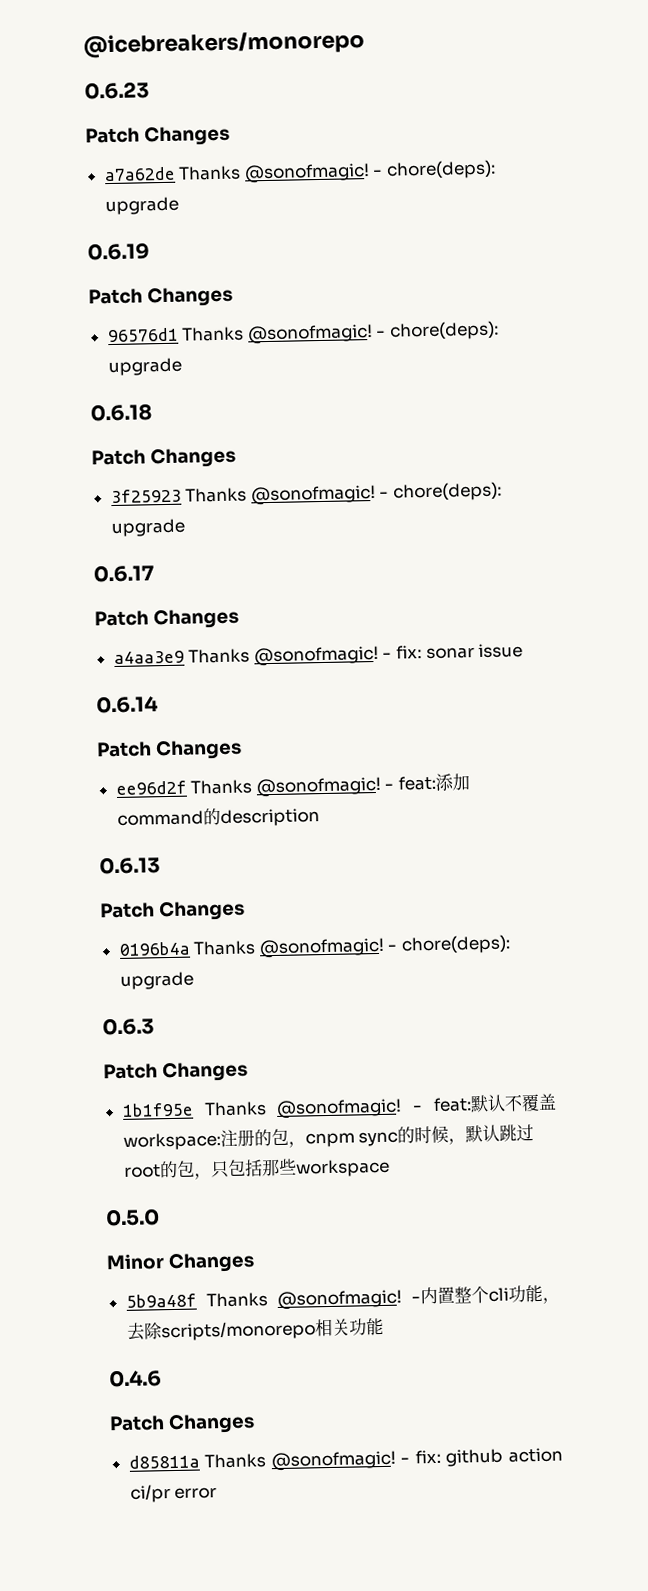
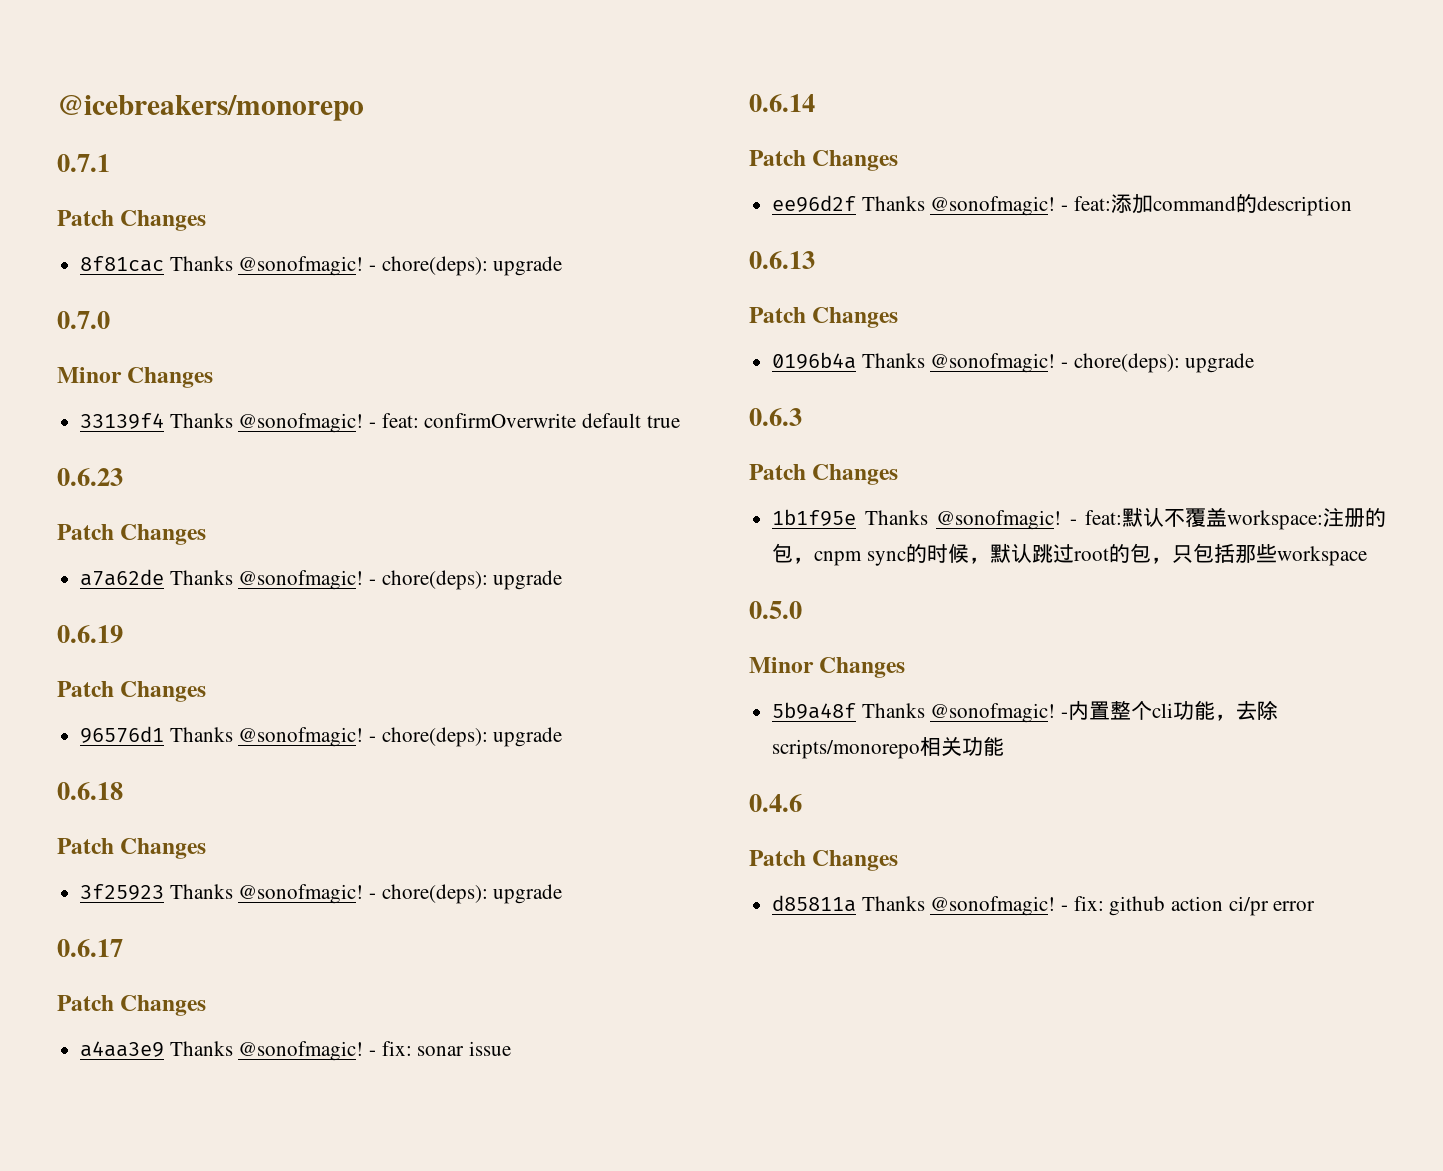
(365, 44) none -> [57,154,110,172] [57,210,207,231] [80,256,563,276] [57,311,110,329] [57,367,214,388] [80,413,680,433] // 0.7.1 // Patch Changes // 8f81cac Thanks @sonofmagic! - chore(deps): upgrade // 0.7.0 // Minor Changes // 33139f4 Thanks @sonofmagic! - feat: confirmOverwrite default true

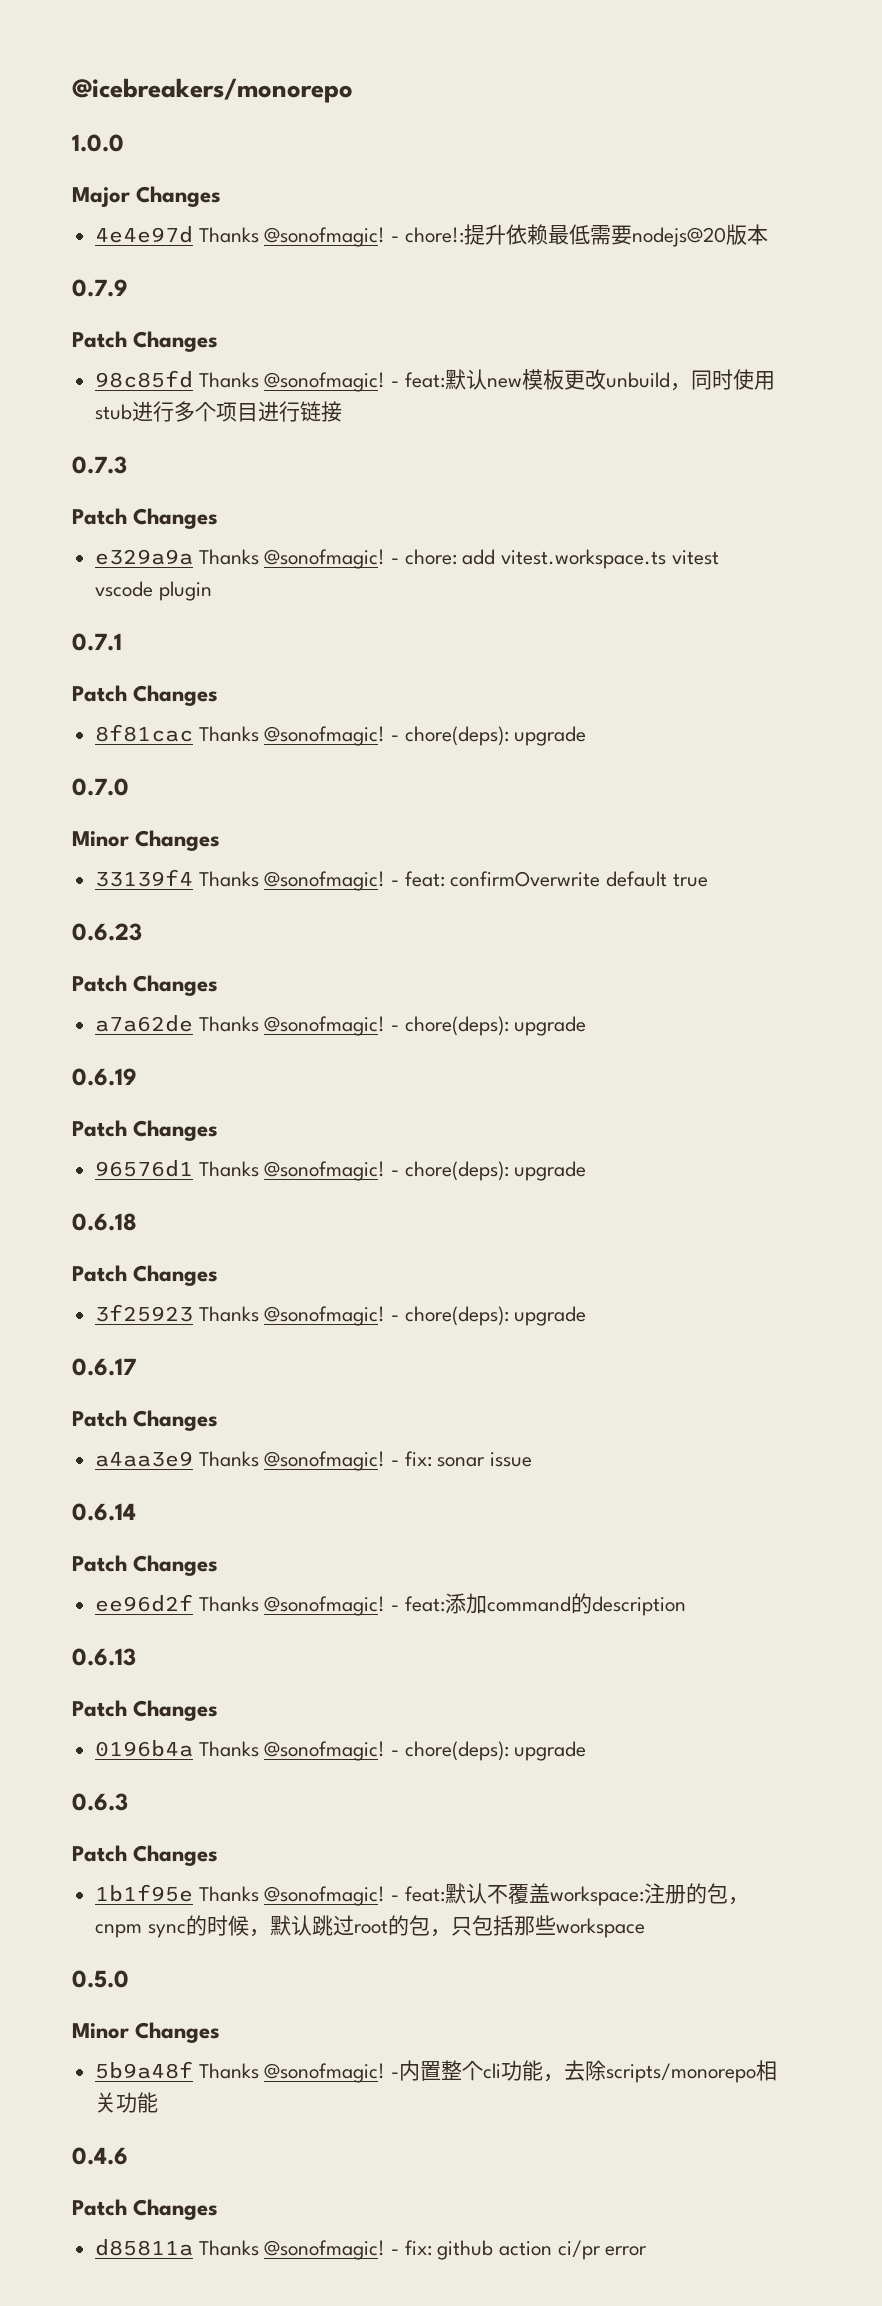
(364, 108) none -> [72,134,124,152] [72,186,222,207] [95,224,768,247] [72,279,128,297] [72,331,219,352] [95,369,775,392] [95,401,343,422] [72,456,127,474] [72,508,219,529] [95,549,719,569] [95,581,212,601] // 1.0.0 // Major Changes // 4e4e97d Thanks @sonofmagic! - chore!:提升依赖最低需要nodejs@20版本 // 0.7.9 // Patch Changes // 98c85fd Thanks @sonofmagic! - feat:默认new模板更改unbuild，同时使用stub进行多个项目进行链接 // 0.7.3 // Patch Changes // e329a9a Thanks @sonofmagic! - chore: add vitest.workspace.ts vitest vscode plugin

